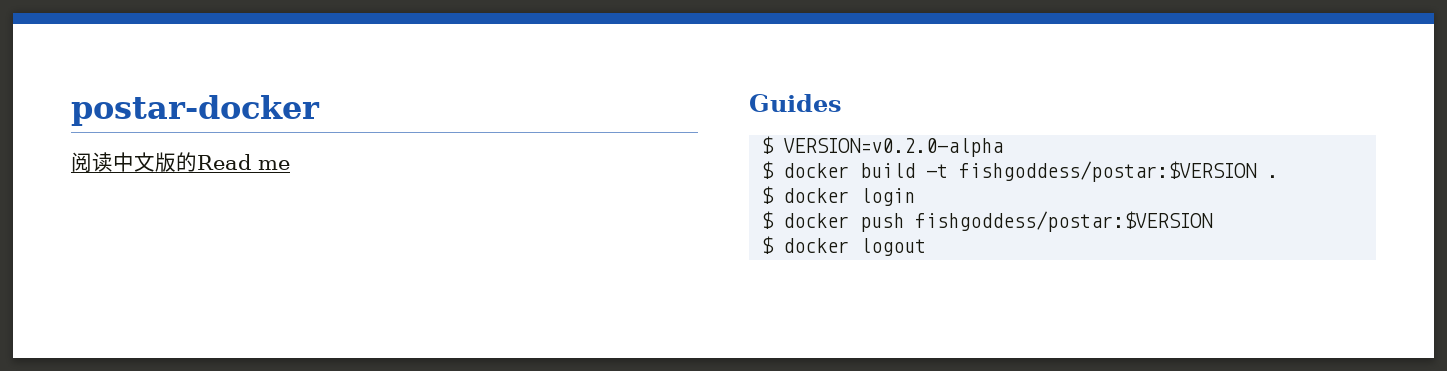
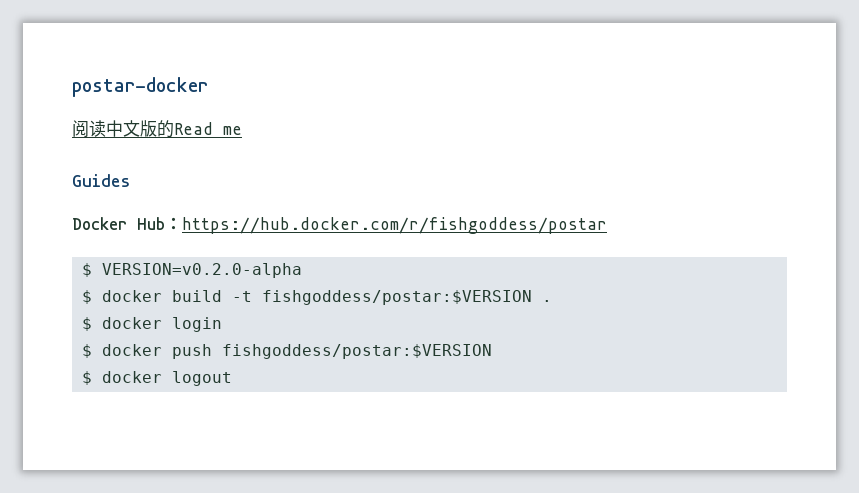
(842, 103) none -> [72,217,607,234] // Docker Hub：https://hub.docker.com/r/fishgoddess/postar

